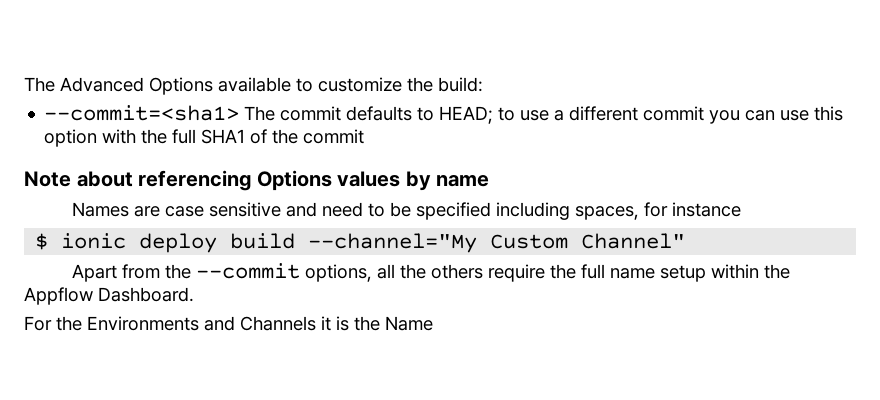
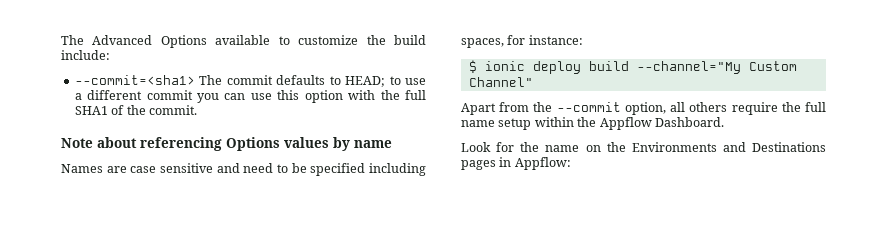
[438,77,483,92] build: -> [394,35,426,45] [61,50,110,60] build include:
[303,129,365,144] commit -> [148,105,197,115] commit.
[671,202,741,217] instance -> [528,35,583,45] instance:
[304,264,426,282] options, all the -> [624,102,686,115] option, all
[24,316,433,331] For the Environments and Channels it is the Name -> [461,142,826,152] [461,157,571,170] Look for the name on the Environments and Destinations pages in Appflow:

